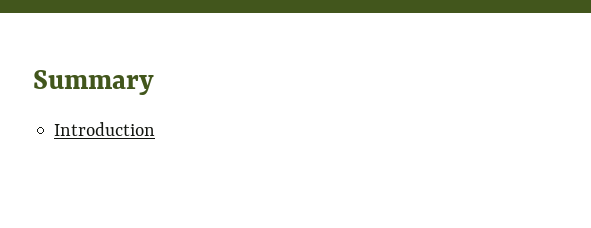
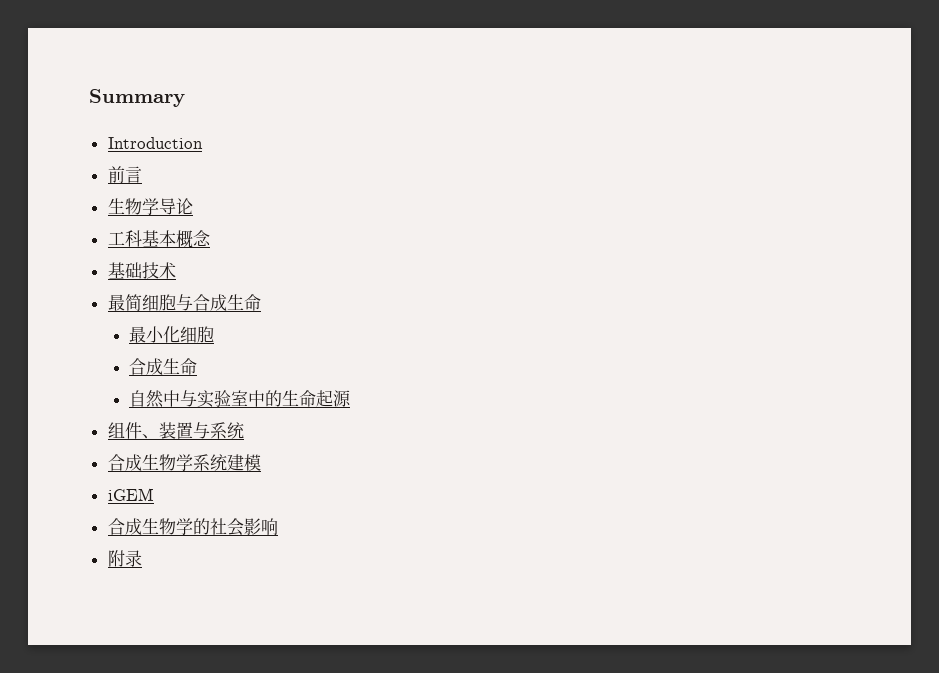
(156, 129) none -> [107,166,142,183] [107,198,193,215] [107,230,211,248] [107,262,176,279] [107,294,261,311] [129,326,215,343] [129,358,198,375] [129,390,352,408] [107,422,244,439] [107,454,261,471] [107,488,154,501] [107,518,278,536] [107,550,142,567] // 前言 // 生物学导论 // 工科基本概念 // 基础技术 // 最简细胞与合成生命 // 最小化细胞 // 合成生命 // 自然中与实验室中的生命起源 // 组件、装置与系统 // 合成生物学系统建模 // iGEM // 合成生物学的社会影响 // 附录

